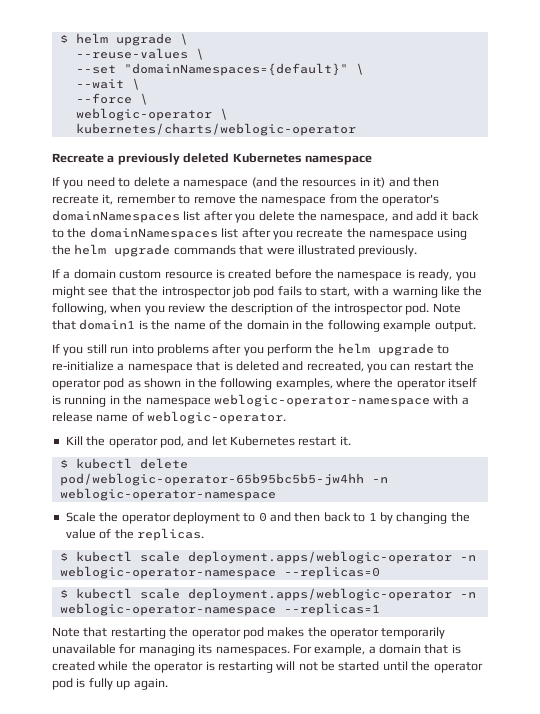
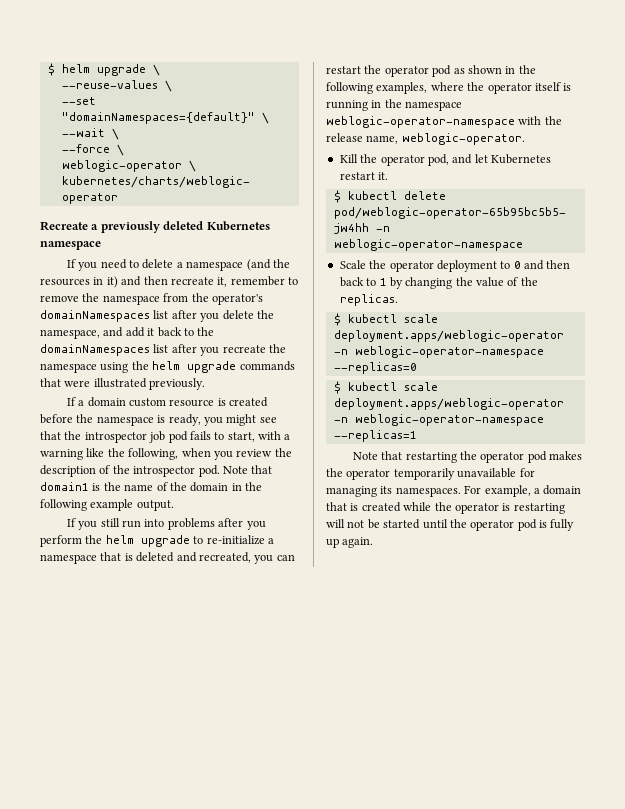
[461,397,469,405] [52,412,144,422] a release name of -> [544,116,562,125] [326,133,399,144] the release name,

